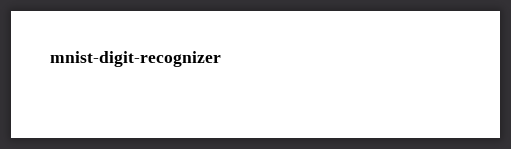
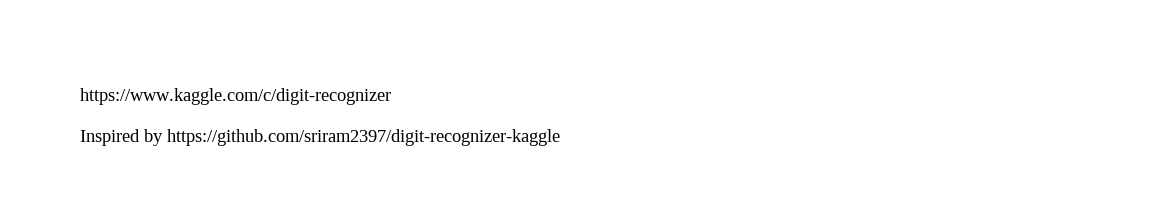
[50,51,221,67] mnist-digit-recognizer -> [80,88,391,105] [80,129,560,146] https://www.kaggle.com/c/digit-recognizer // Inspired by https://github.com/sriram2397/digit-recognizer-kaggle

